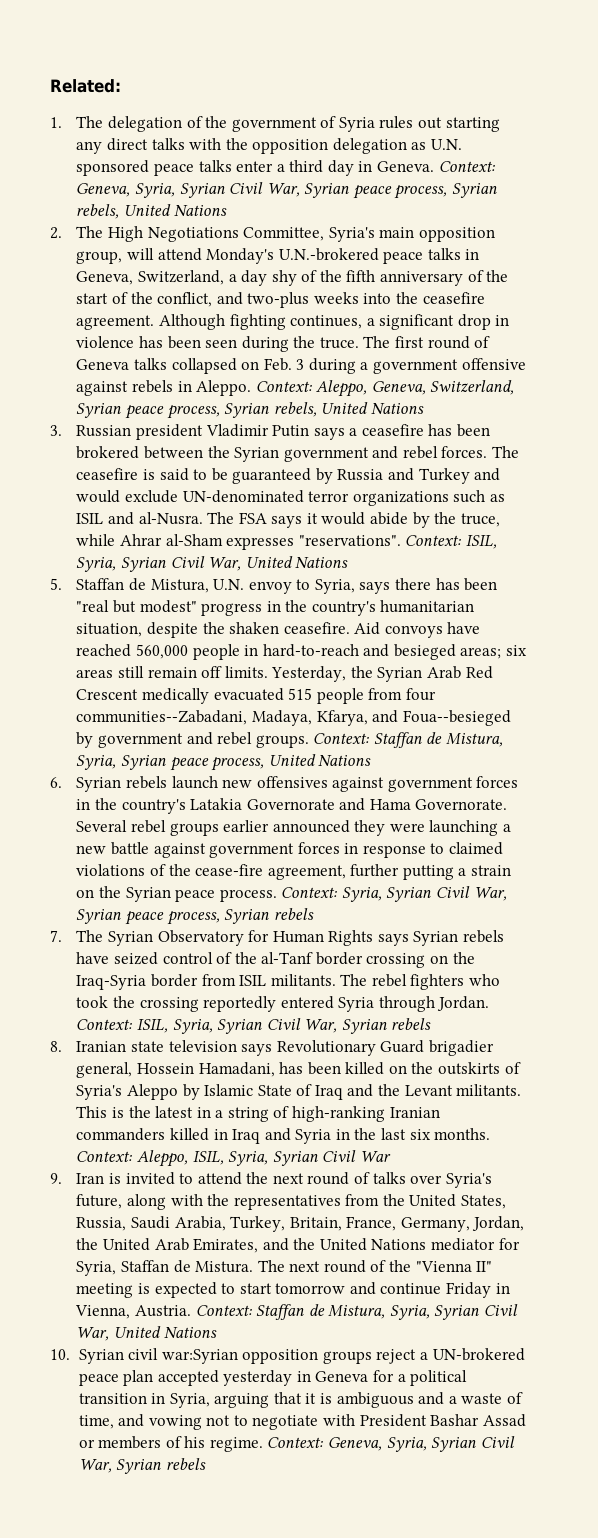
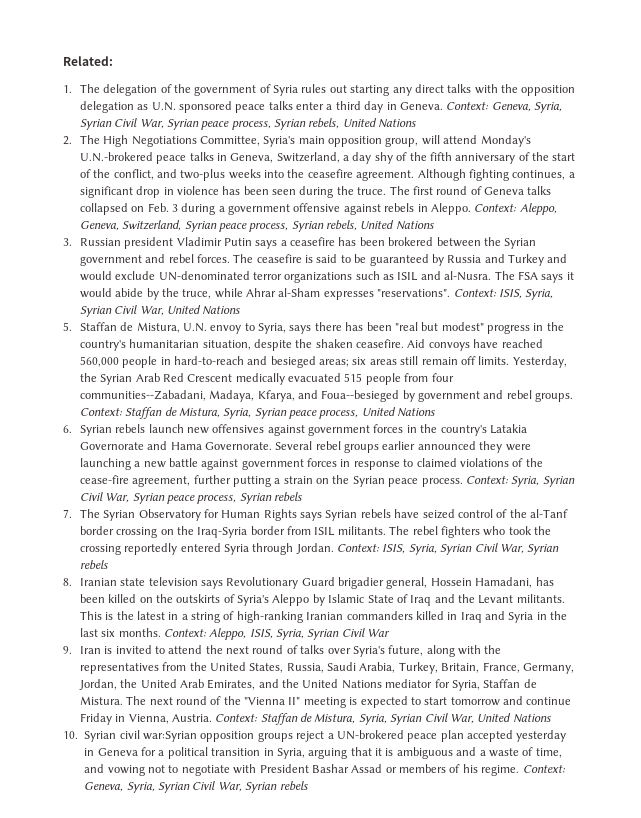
[465,535,497,549] ISIL, -> [498,289,522,299] ISIS,
[136,1019,168,1033] ISIL, -> [382,544,406,554] ISIS,
[192,1151,224,1165] ISIL, -> [249,629,273,639] ISIS,

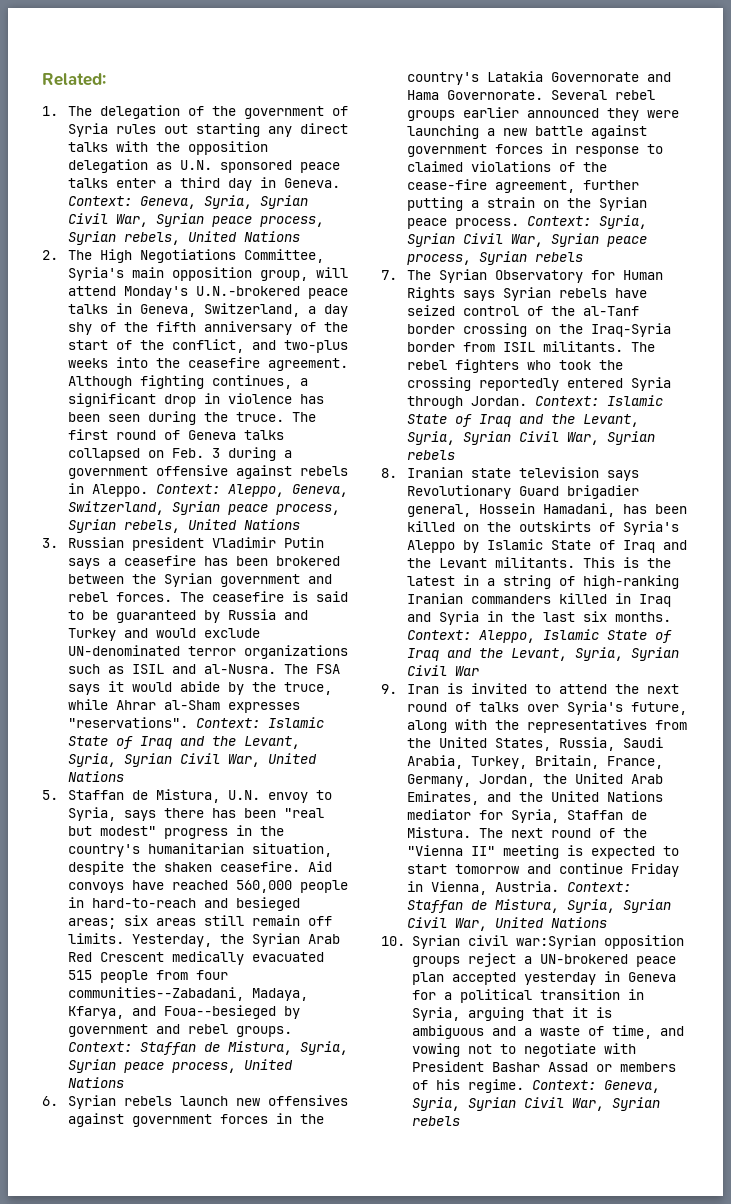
[498,289,522,299] ISIS, -> [267,717,324,728] [67,736,300,749] Islamic State of Iraq and the Levant,
[382,544,406,554] ISIS, -> [606,395,663,406] [406,414,639,427] Islamic State of Iraq and the Levant,
[249,629,273,639] ISIS, -> [542,629,672,643] [406,648,567,661] Islamic State of Iraq and the Levant,

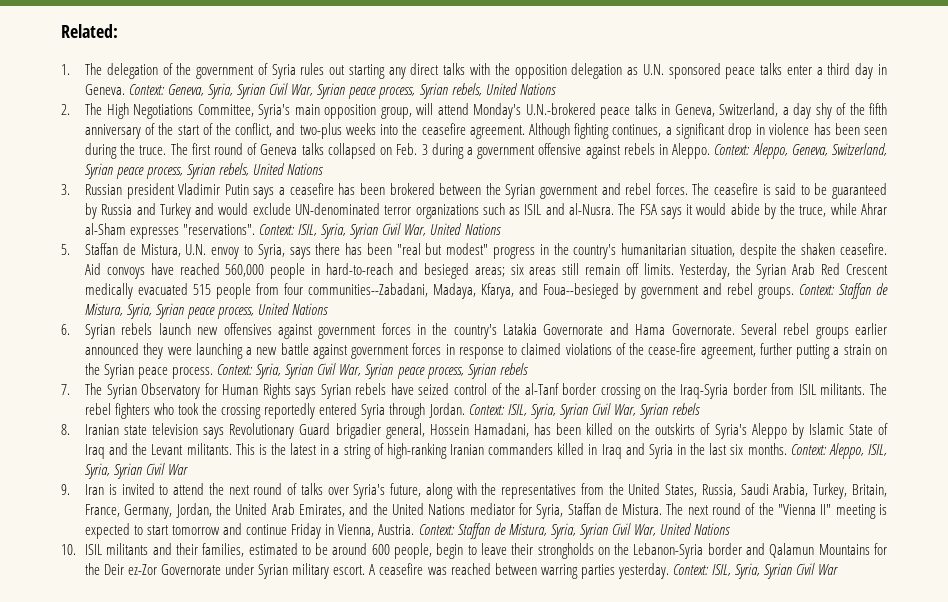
[267,717,324,728] [67,736,300,749] Islamic State of Iraq and the Levant, -> [298,224,318,236] ISIL,
[606,395,663,406] [406,414,639,427] Islamic State of Iraq and the Levant, -> [507,404,527,416] ISIL,
[542,629,672,643] [406,648,567,661] Islamic State of Iraq and the Levant, -> [868,444,888,456] ISIL,
[411,935,684,949] [411,953,676,967] [411,971,676,985] [411,989,644,1003] [411,1007,612,1021] [411,1025,684,1039] [411,1043,636,1057] [411,1061,676,1072] [411,1079,660,1093] [411,1097,660,1111] [411,1116,460,1126] Syrian civil war:Syrian opposition groups reject a UN-brokered peace plan accepted yesterday in Geneva for a political transition in Syria, arguing that it is ambiguous and a waste of time, and vowing not to negotiate with President Bashar Assad or members of his regime. Context: Geneva, Syria, Syrian Civil War, Syrian rebels -> [85,543,887,559] [85,563,839,579] ISIL militants and their families, estimated to be around 600 people, begin to leave their strongholds on the Lebanon-Syria border and Qalamun Mountains for the Deir ez-Zor Governorate under Syrian military escort. A ceasefire was reached between warring parties yesterday. Context: ISIL, Syria, Syrian Civil War

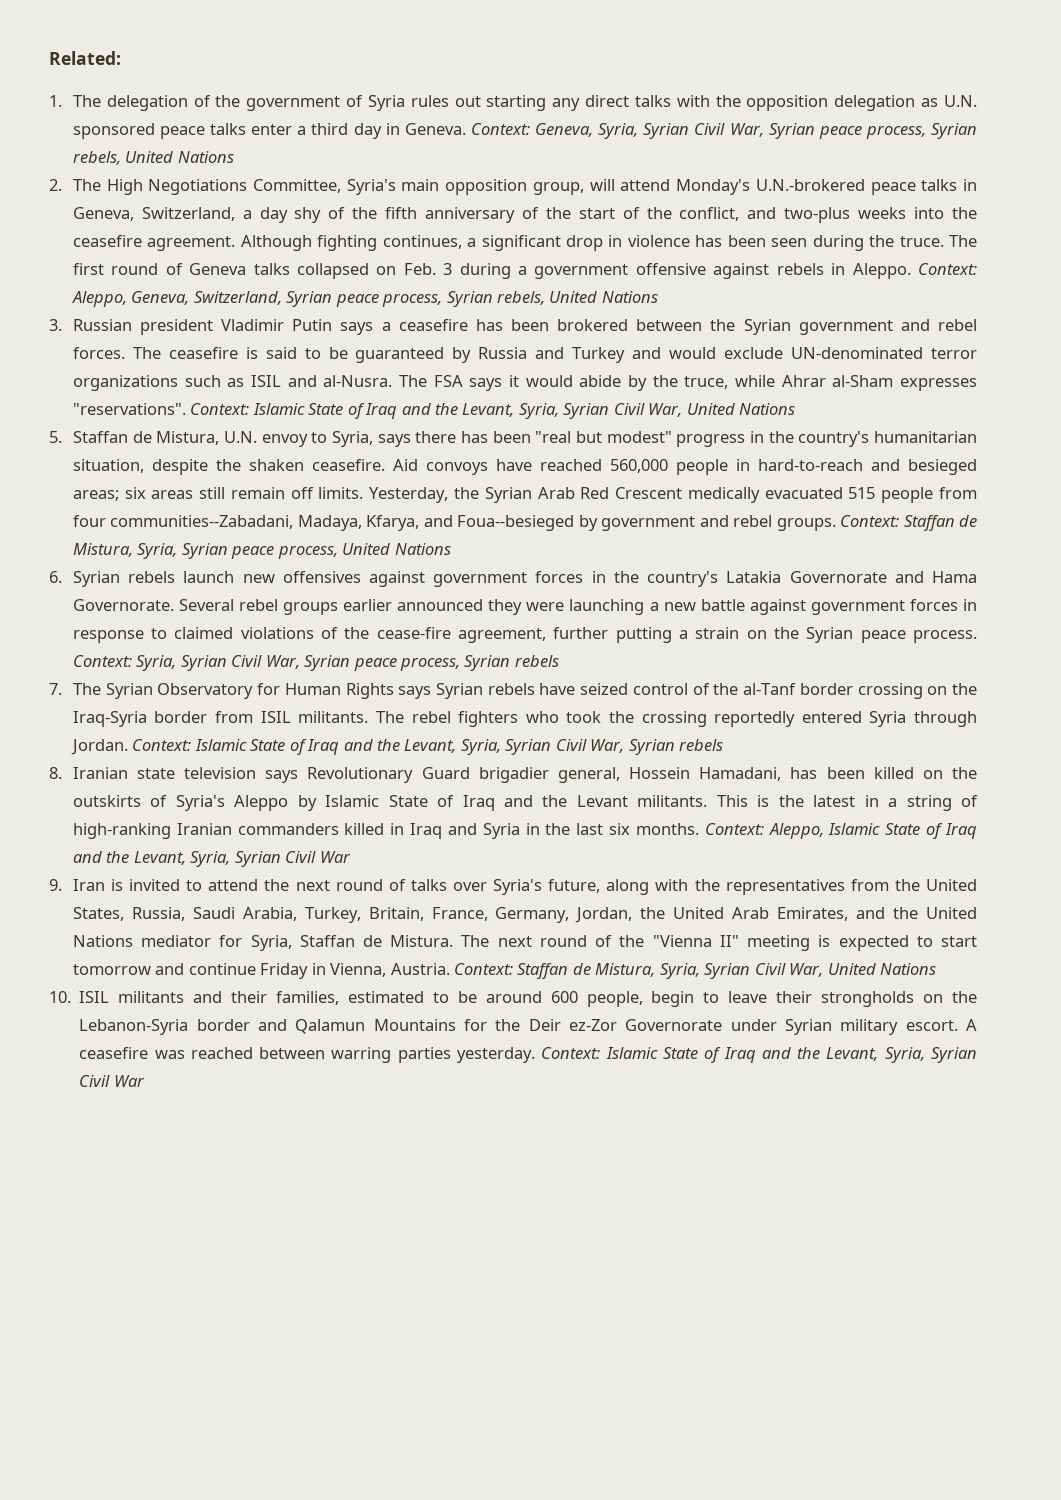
[298,224,318,236] ISIL, -> [252,403,515,419] Islamic State of Iraq and the Levant,
[507,404,527,416] ISIL, -> [194,739,457,755] Islamic State of Iraq and the Levant,
[868,444,888,456] ISIL, -> [828,823,978,839] [72,851,186,865] Islamic State of Iraq and the Levant,
[711,564,731,576] ISIL, -> [605,1047,879,1063] Islamic State of Iraq and the Levant,

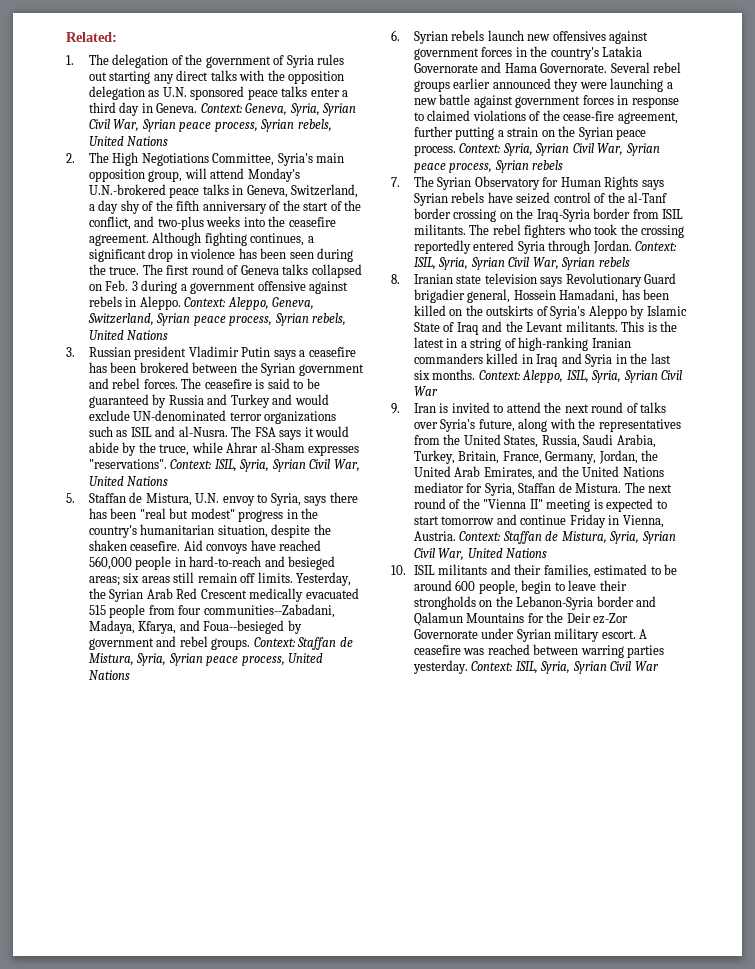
[252,403,515,419] Islamic State of Iraq and the Levant, -> [214,459,237,472] ISIL,
[194,739,457,755] Islamic State of Iraq and the Levant, -> [413,257,436,270] ISIL,
[828,823,978,839] [72,851,186,865] Islamic State of Iraq and the Levant, -> [566,370,589,383] ISIL,
[605,1047,879,1063] Islamic State of Iraq and the Levant, -> [515,661,538,674] ISIL,

